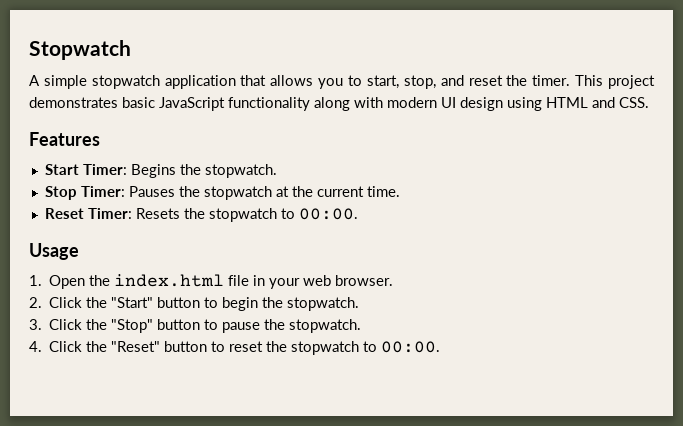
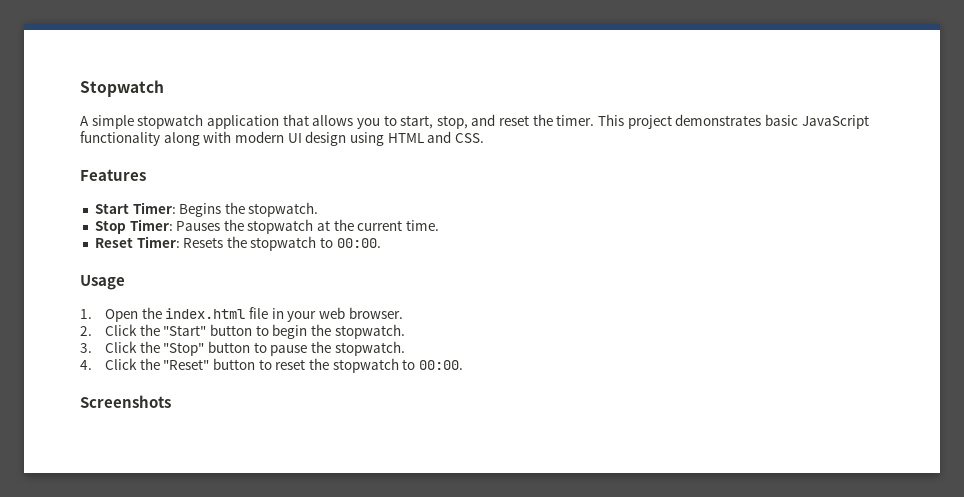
(441, 347) none -> [80,395,171,408] // Screenshots

